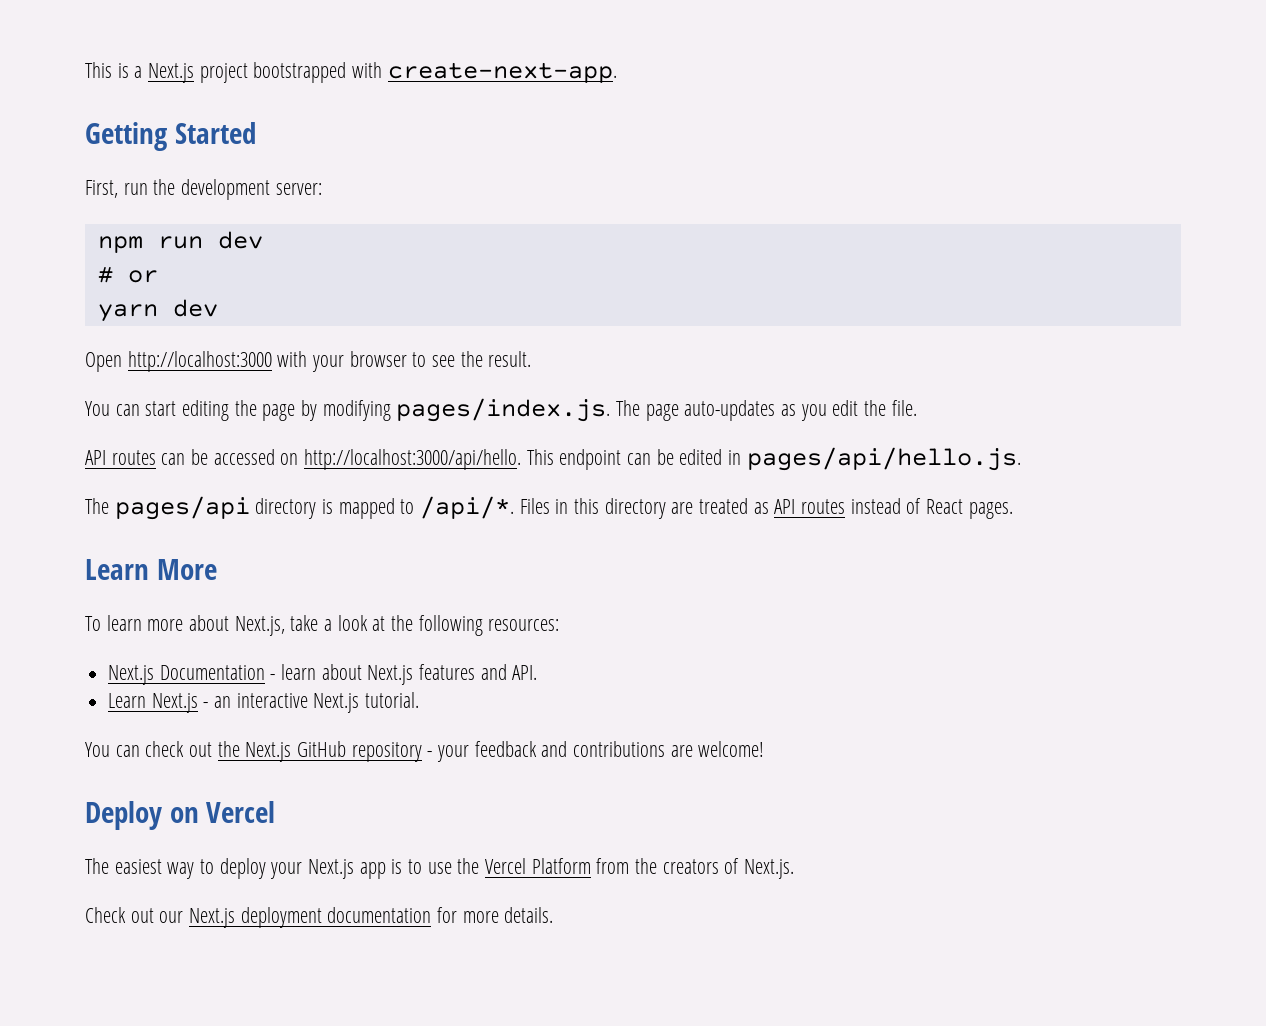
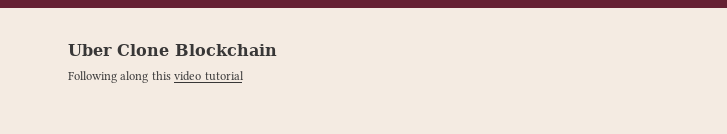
[85,62,617,83] [85,122,256,151] [85,179,322,200] [97,231,263,253] [97,266,158,283] [97,299,218,322] [85,351,532,372] [85,398,917,422] [85,447,1021,471] [85,496,1013,520] [85,559,217,580] [85,615,560,636] [108,664,538,685] [108,692,420,713] [85,741,765,762] [85,801,276,830] [85,858,795,879] [85,907,554,928] This is a Next.js project bootstrapped with create-next-app. // Getting Started // First, run the development server: // npm run dev // # or // yarn dev // Open http://localhost:3000 with your browser to see the result. // You can start editing the page by modifying pages/index.js. The page auto-updates as you edit the file. // API routes can be accessed on http://localhost:3000/api/hello. This endpoint can be edited in pages/api/hello.js. // The pages/api directory is mapped to /api/*. Files in this directory are treated as API routes instead of React pages. // Learn More // To learn more about Next.js, take a look at the following resources: // Next.js Documentation - learn about Next.js features and API. // Learn Next.js - an interactive Next.js tutorial. // You can check out the Next.js GitHub repository - your feedback and contributions are welcome! // Deploy on Vercel // The easiest way to deploy your Next.js app is to use the Vercel Platform from the creators of Next.js. // Check out our Next.js deployment documentation for more details. -> [68,44,277,56] [68,71,244,83] Uber Clone Blockchain // Following along this video tutorial

